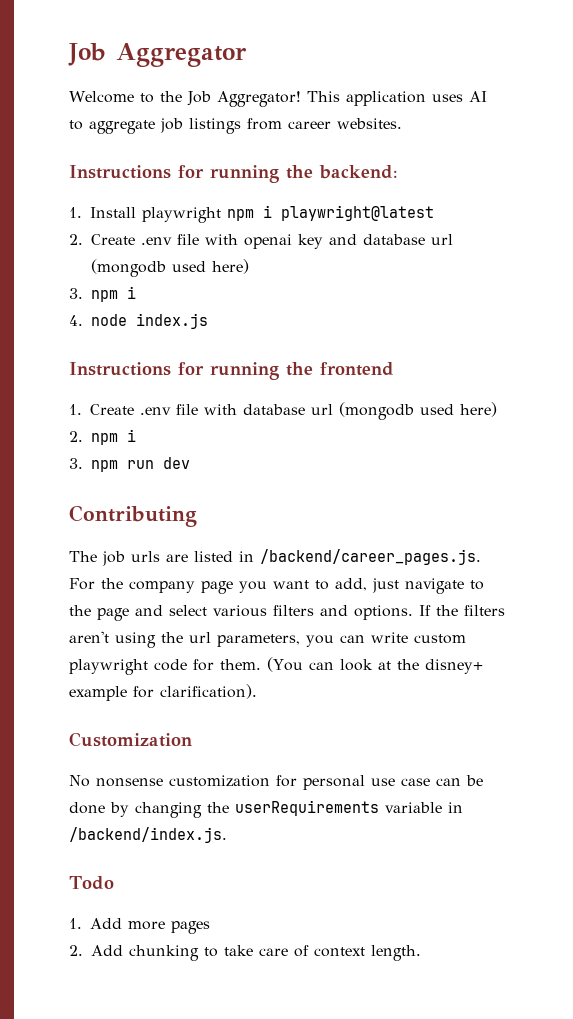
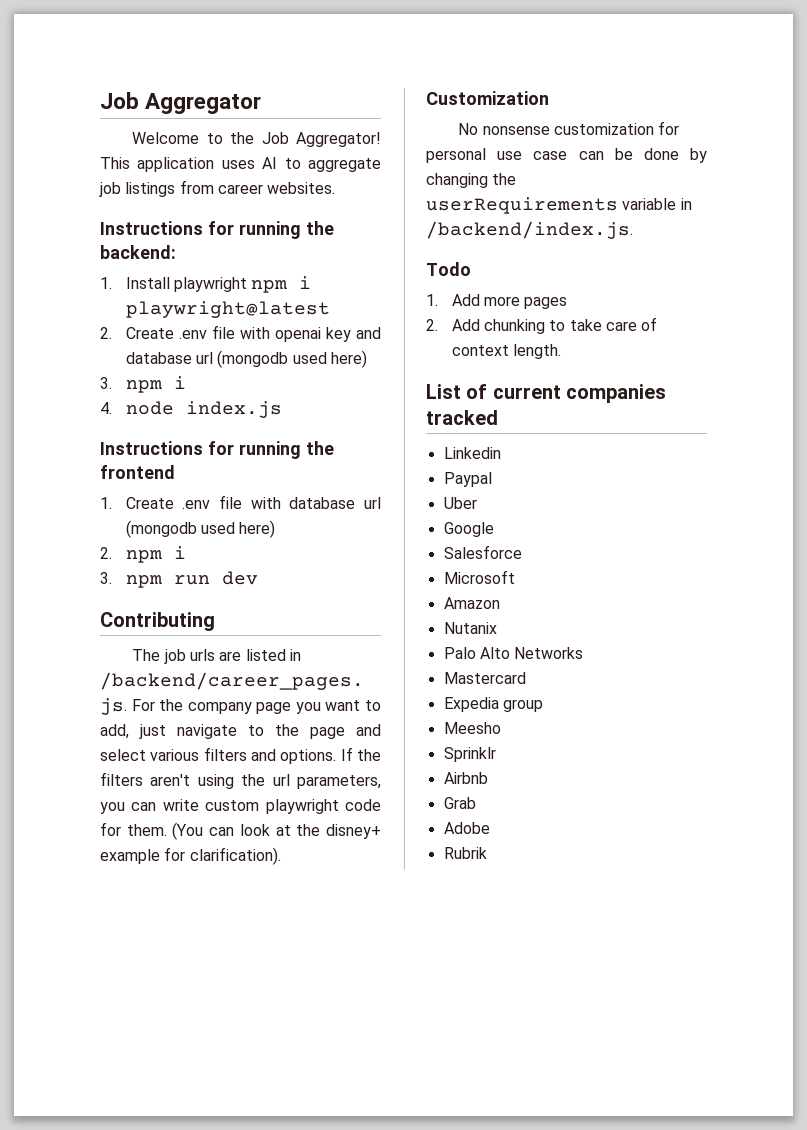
(421, 953) none -> [426,384,667,403] [426,410,498,425] [443,447,501,459] [443,472,492,487] [443,497,477,509] [443,522,494,537] [443,545,522,559] [443,570,515,584] [443,597,500,609] [443,622,497,634] [443,647,584,659] [443,672,526,684] [443,697,543,712] [443,722,501,734] [443,747,496,762] [443,772,488,784] [443,797,476,809] [443,822,490,834] [443,847,487,859] // List of current companies tracked // Linkedin // Paypal // Uber // Google // Salesforce // Microsoft // Amazon // Nutanix // Palo Alto Networks // Mastercard // Expedia group // Meesho // Sprinklr // Airbnb // Grab // Adobe // Rubrik

